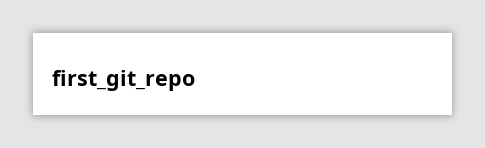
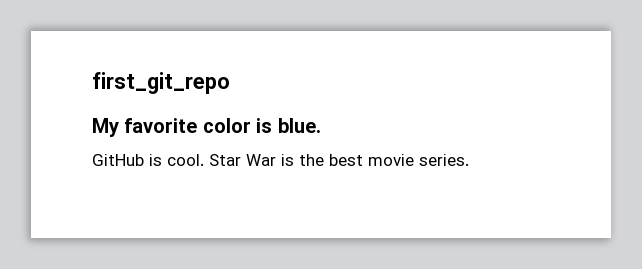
(195, 80) none -> [92,118,321,137] [92,154,469,166] // My favorite color is blue. // GitHub is cool. Star War is the best movie series.

